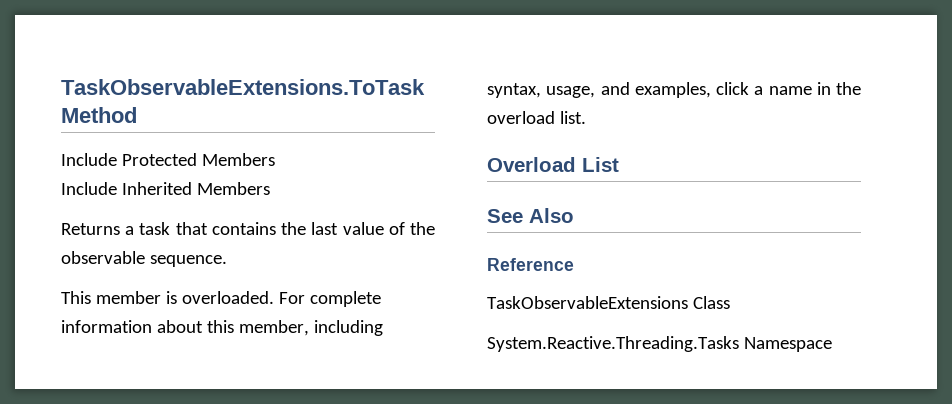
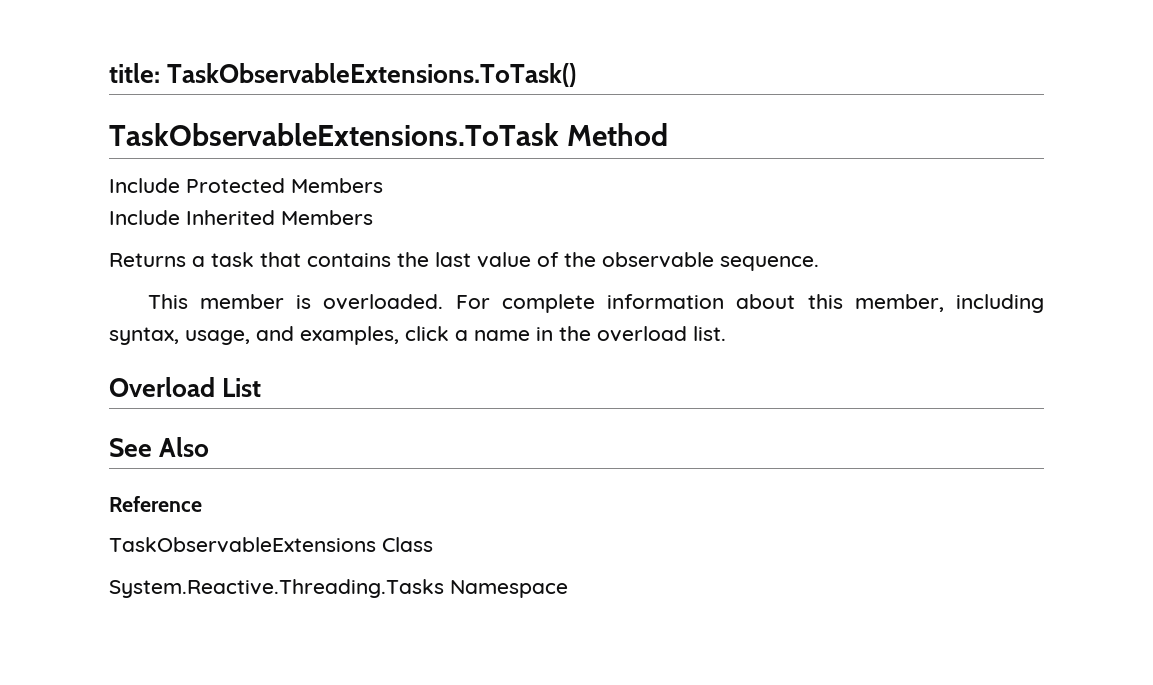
(61, 87) none -> [109,63,577,87] title: TaskObservableExtensions.ToTask() //

